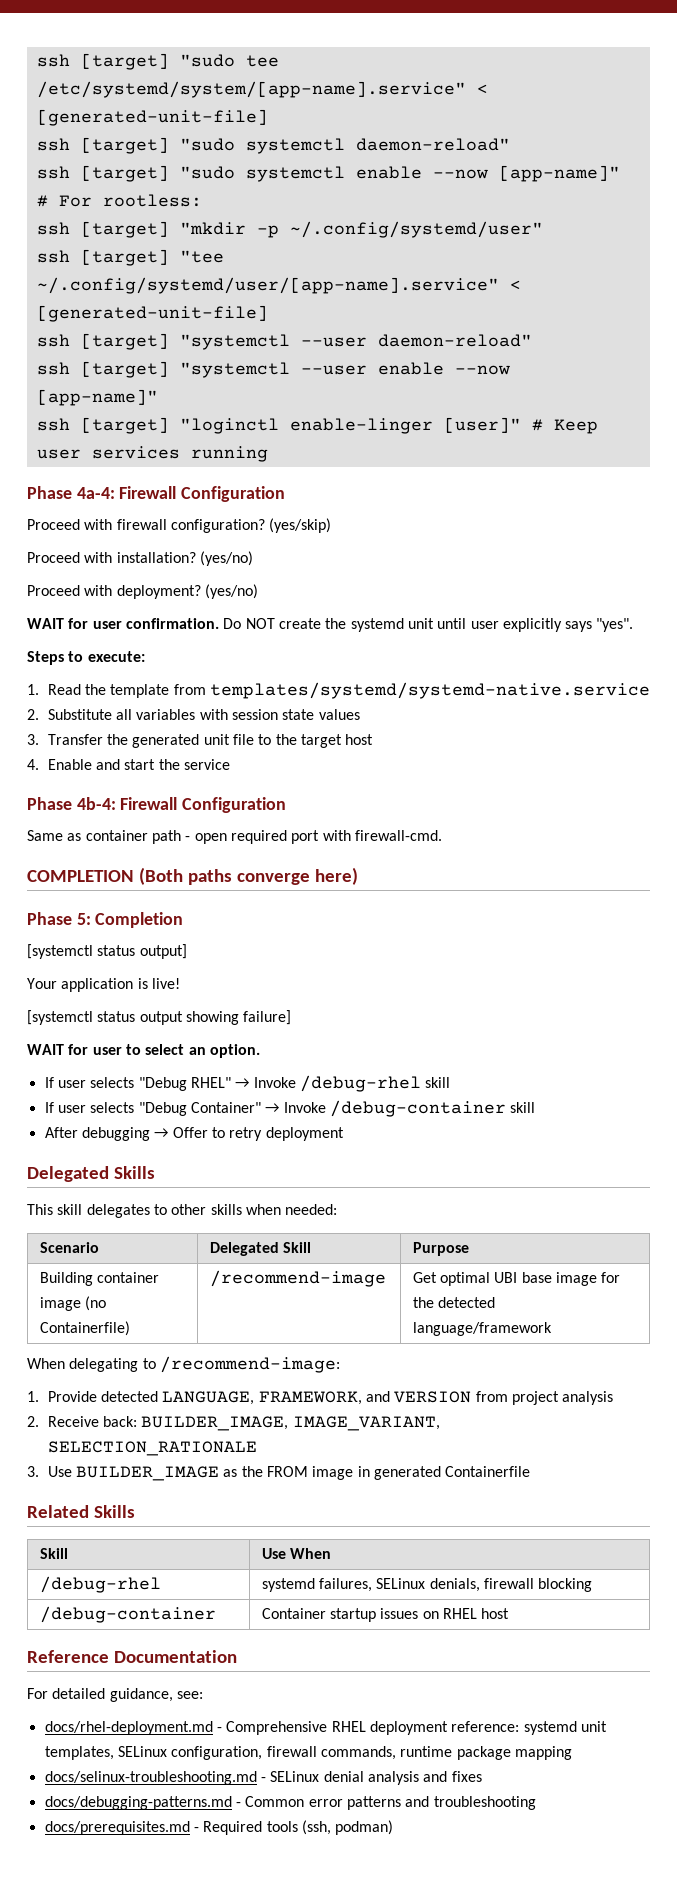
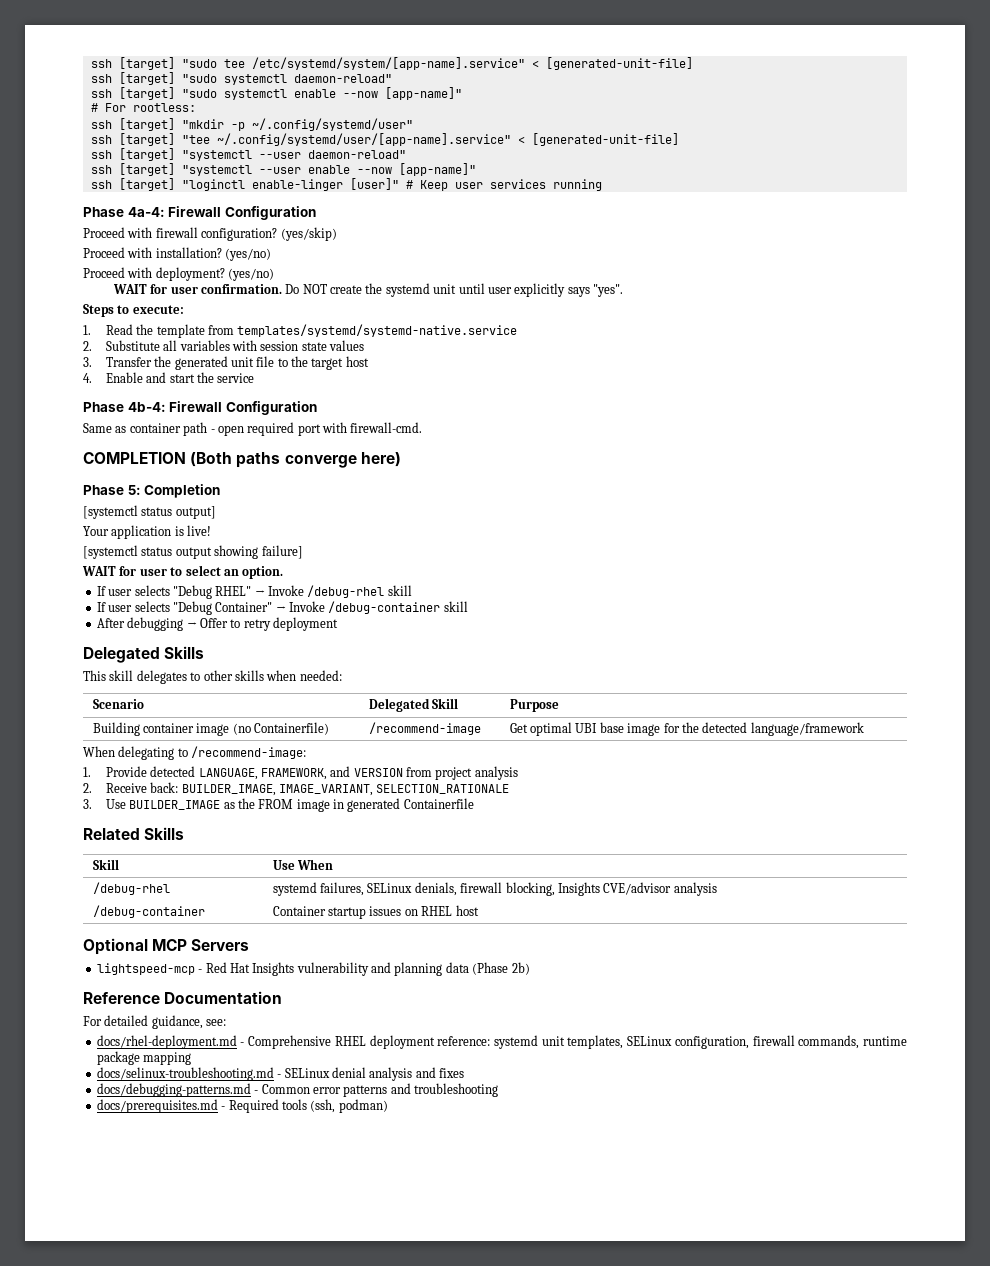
[538,1578,593,1592] blocking -> [505,882,717,896] blocking, Insights CVE/advisor analysis
(510, 1613) none -> [83,938,250,955] [96,962,530,976] // Optional MCP Servers // lightspeed-mcp - Red Hat Insights vulnerability and planning data (Phase 2b)

